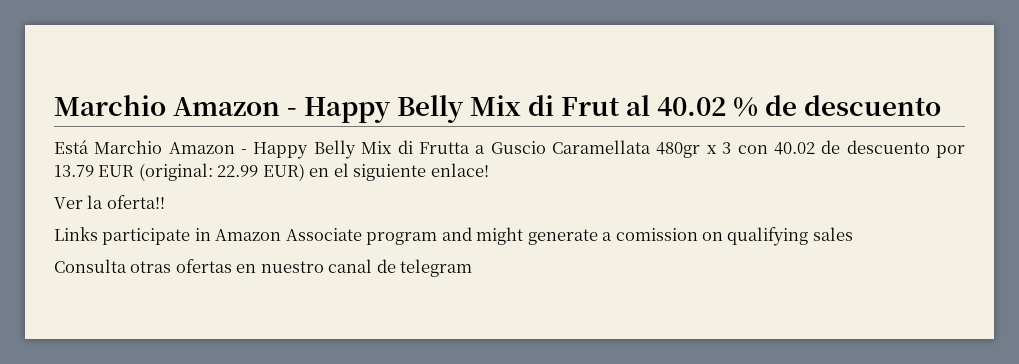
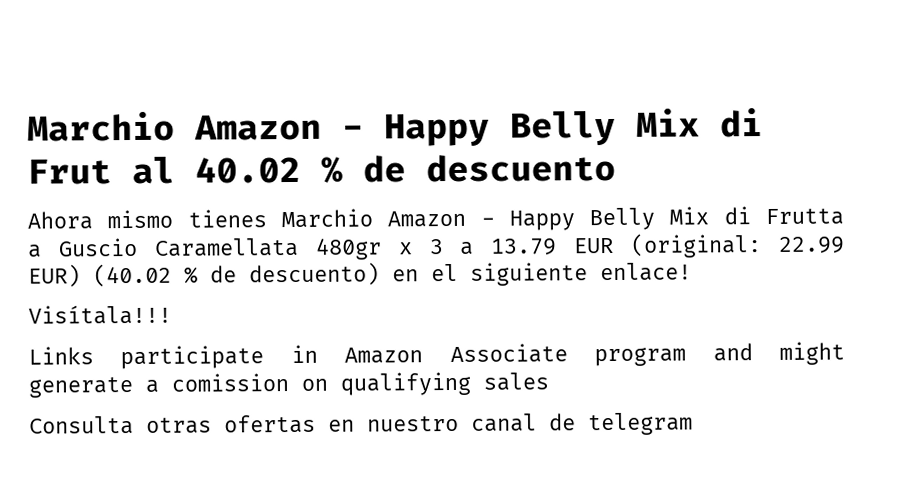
[54,140,89,154] Está -> [27,209,267,230] Ahora mismo tienes
[737,140,965,158] con 40.02 de descuento por -> [459,241,475,255] a
(305, 172) none -> [93,262,380,288] (40.02 % de descuento)
[54,195,165,209] Ver la oferta!! -> [28,304,172,325] Visítala!!!

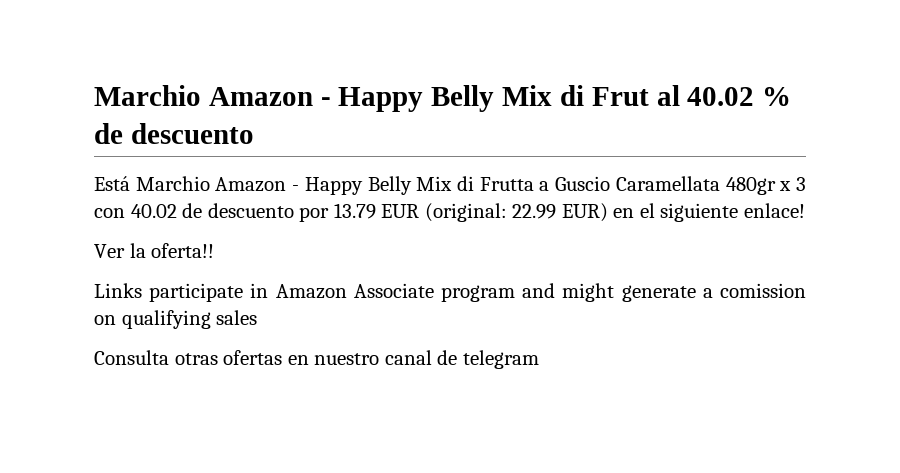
[27,209,267,230] Ahora mismo tienes -> [94,176,130,191] Está
[459,241,475,255] a -> [94,203,330,222] con 40.02 de descuento por
[93,262,380,288] (40.02 % de descuento) -> (608, 212) none
[28,304,172,325] Visítala!!! -> [94,243,215,258] Ver la oferta!!

